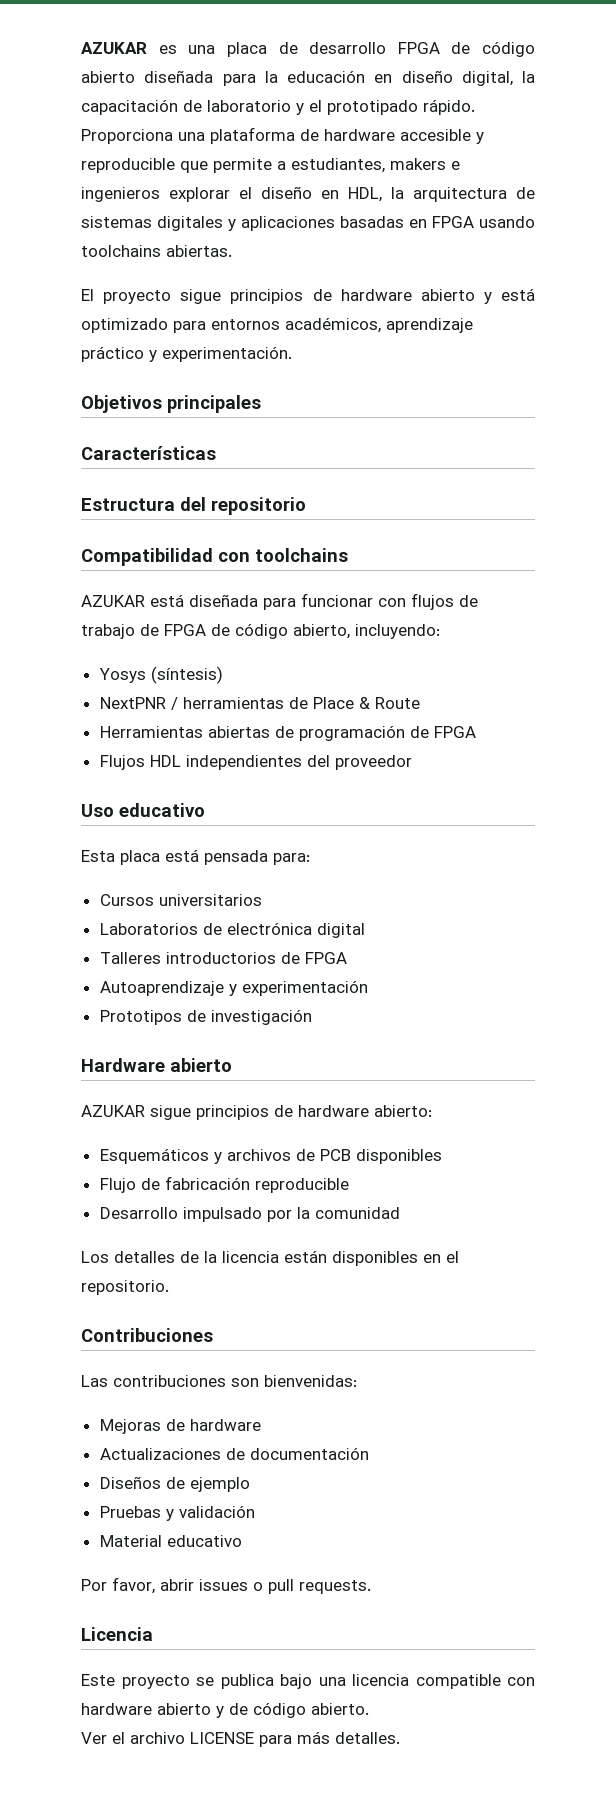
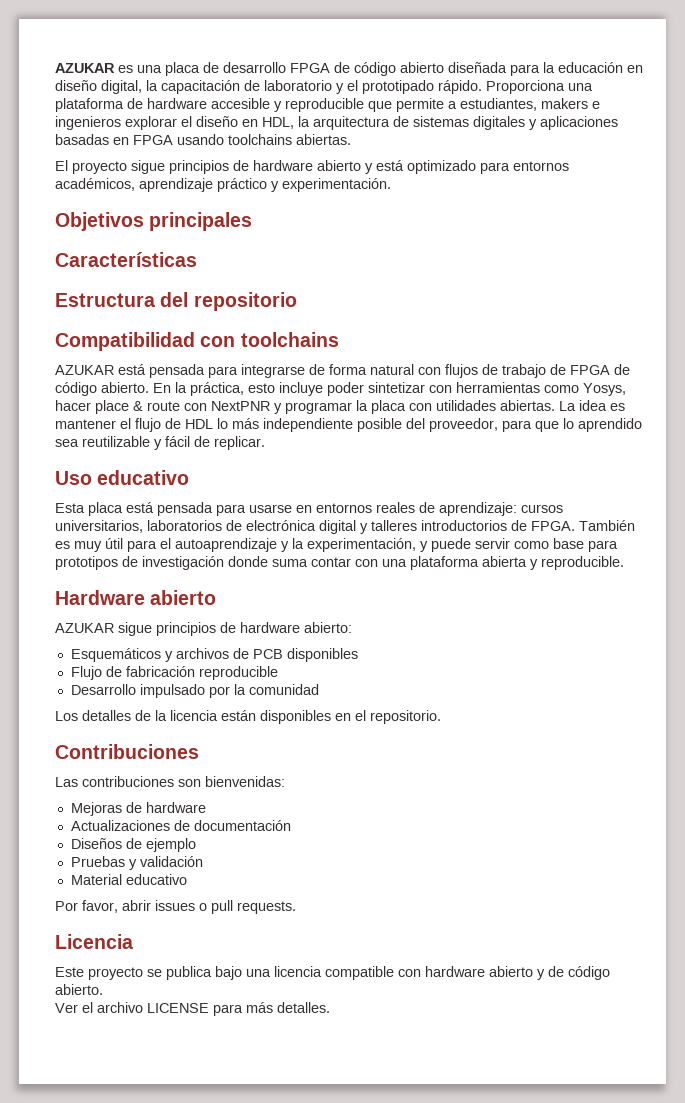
[189,593,373,610] diseñada para funcionar -> [149,364,414,378] pensada para integrarse de forma natural
[293,624,440,639] [98,666,223,684] [99,697,420,710] [99,725,476,741] [99,755,412,770] abierto, incluyendo: // Yosys (síntesis) // NextPNR / herramientas de Place & Route // Herramientas abiertas de programación de FPGA // Flujos HDL independientes del proveedor -> [101,382,626,396] [55,400,625,414] [55,418,642,432] [55,436,265,450] abierto. En la práctica, esto incluye poder sintetizar con herramientas como Yosys, hacer place & route con NextPNR y programar la placa con utilidades abiertas. La idea es mantener el flujo de HDL lo más independiente posible del proveedor, para que lo aprendido sea reutilizable y fácil de replicar.
[273,853,310,865] [99,894,262,906] [99,922,365,938] [99,952,347,964] [99,980,368,996] [99,1009,312,1025] para: // Cursos universitarios // Laboratorios de electrónica digital // Talleres introductorios de FPGA // Autoaprendizaje y experimentación // Prototipos de investigación -> [216,502,563,516] [55,520,635,534] [55,538,618,552] [55,556,624,570] para usarse en entornos reales de aprendizaje: cursos universitarios, laboratorios de electrónica digital y talleres introductorios de FPGA. También es muy útil para el autoaprendizaje y la experimentación, y puede servir como base para prototipos de investigación donde suma contar con una plataforma abierta y reproducible.

